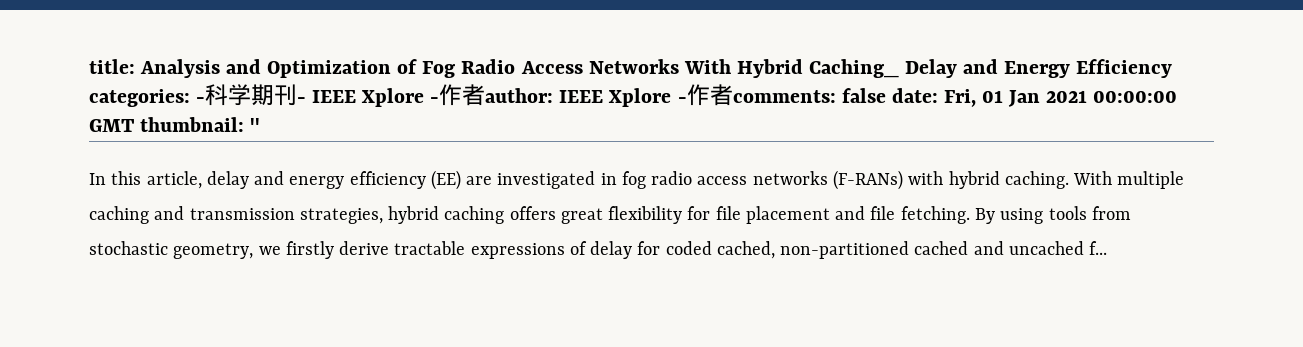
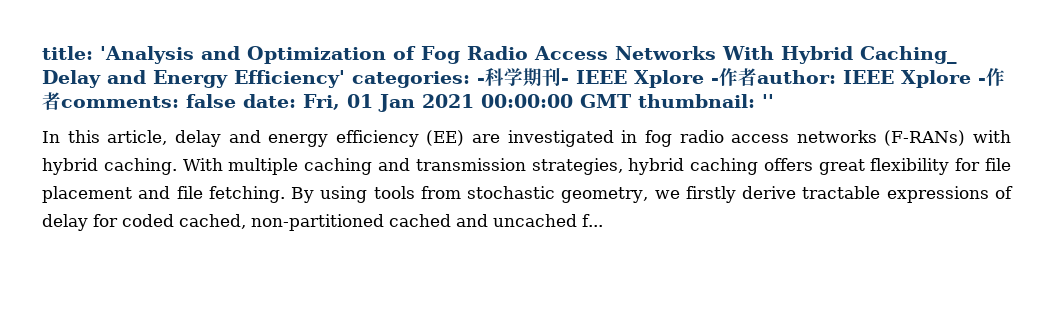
[140,59,221,78] Analysis -> [100,46,194,64] 'Analysis
[1076,59,1173,78] Efficiency -> [234,70,345,88] Efficiency'

